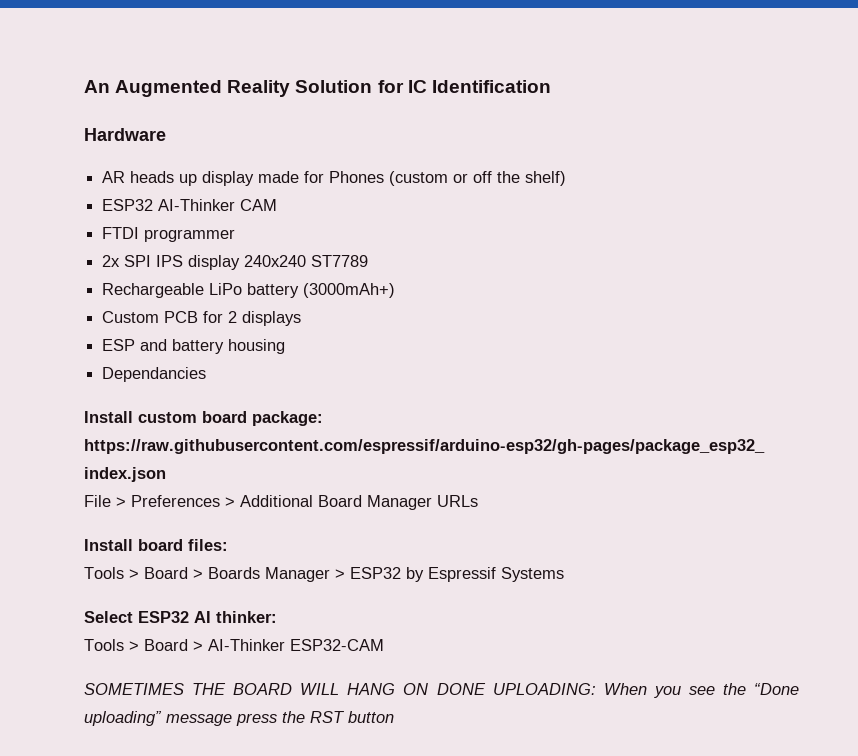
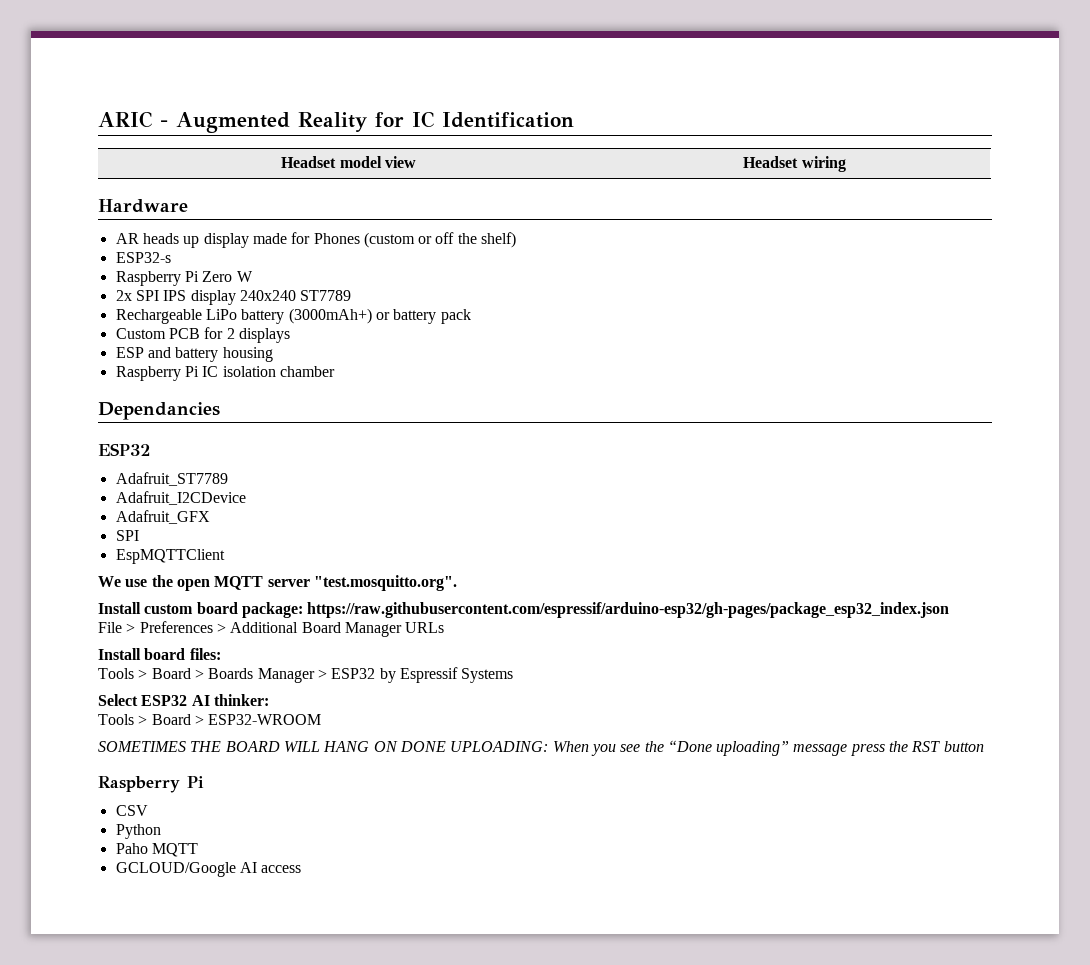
[84,80,110,93] An -> [98,111,168,128] ARIC -
[295,80,373,93] Solution -> (367, 122) none
(551, 86) none -> [281,156,416,168] [743,156,846,172] // Headset model view | Headset wiring
[102,199,278,211] [102,227,236,242] ESP32 AI-Thinker CAM // FTDI programmer -> [115,252,171,263] [115,271,253,286] ESP32-s // Raspberry Pi Zero W
(396, 290) none -> [375,309,471,324] or battery pack
[102,367,207,382] Dependancies -> [115,366,335,381] [98,402,220,420] [98,443,150,456] [115,472,228,486] [115,491,246,505] [115,510,210,524] [115,530,139,541] [115,549,225,564] [98,575,457,591] Raspberry Pi IC isolation chamber // Dependancies // ESP32 // Adafruit_ST7789 // Adafruit_I2CDevice // Adafruit_GFX // SPI // EspMQTTClient // We use the open MQTT server "test.mosquitto.org".
[208,639,384,651] AI-Thinker ESP32-CAM -> [208,714,322,725] ESP32-WROOM
(394, 717) none -> [98,776,204,793] [115,805,148,816] [115,824,161,839] [115,843,198,857] [115,862,302,877] // Raspberry Pi // CSV // Python // Paho MQTT // GCLOUD/Google AI access

